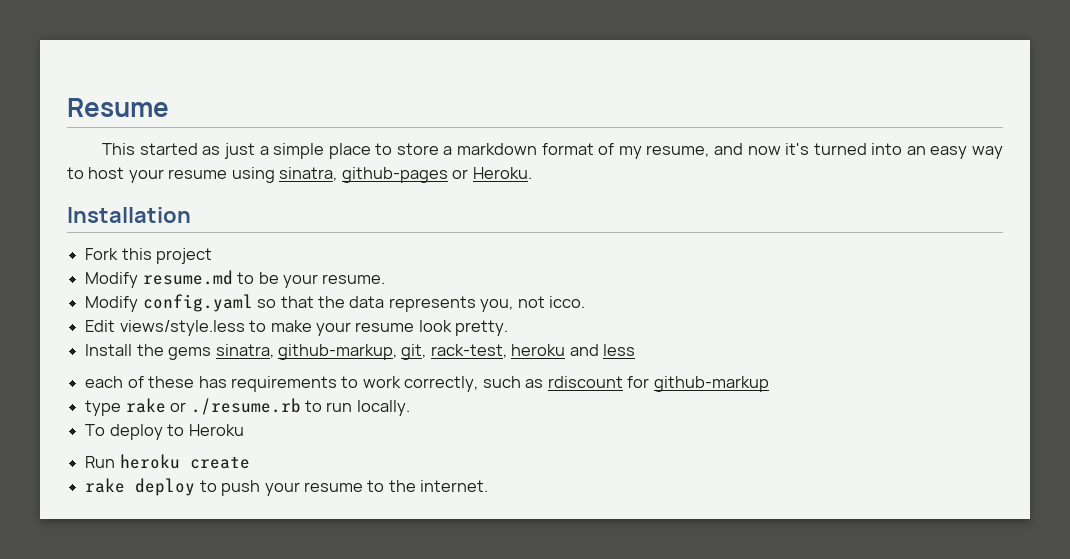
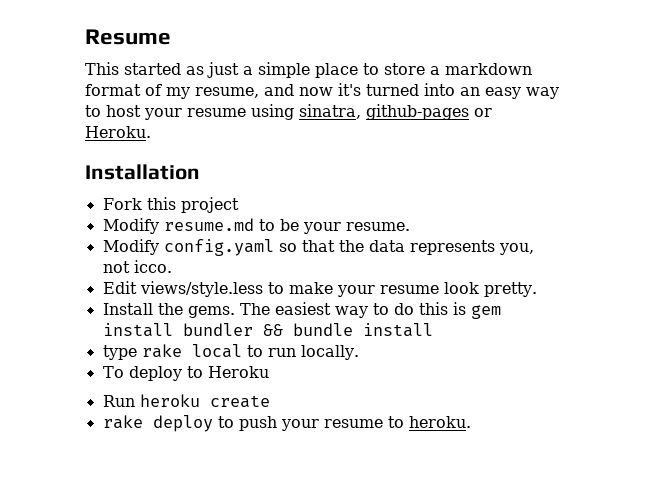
[168,344,636,360] [85,376,769,392] gems sinatra, github-markup, git, rack-test, heroku and less // each of these has requirements to work correctly, such as rdiscount for github-markup -> [187,302,501,319] [102,323,433,337] gems. The easiest way to do this is gem install bundler && bundle install
[170,398,301,415] or ./resume.rb -> [191,344,242,358] local
[388,480,489,492] the internet. -> [408,416,471,428] heroku.

